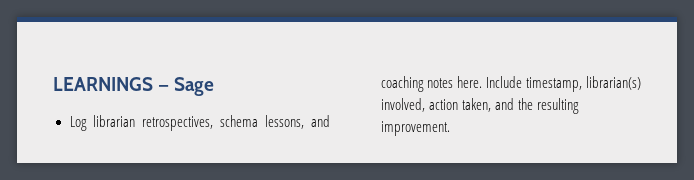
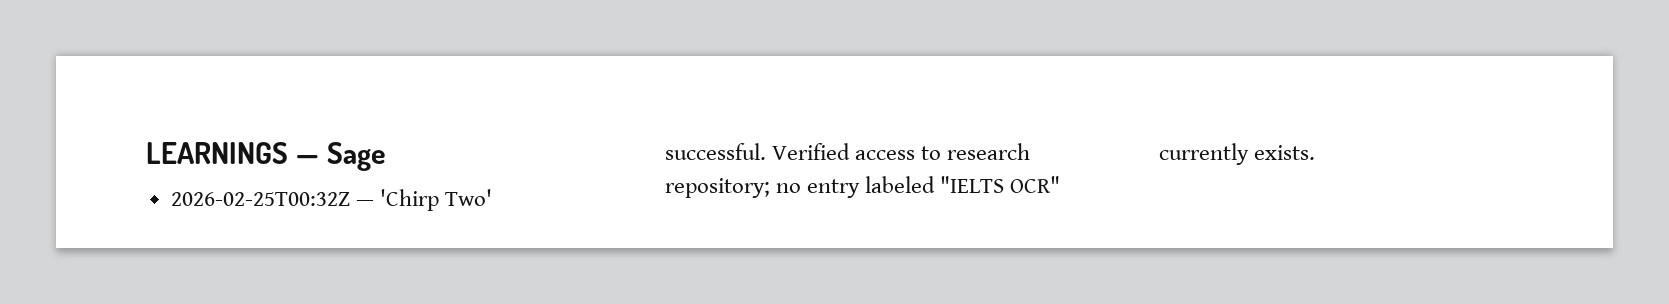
[69,115,330,131] [380,76,641,92] [380,98,579,114] [380,121,450,136] Log librarian retrospectives, schema lessons, and coaching notes here. Include timestamp, librarian(s) involved, action taken, and the resulting improvement. -> [170,189,492,211] [664,143,1031,160] [664,176,1061,198] [1158,143,1315,165] 2026-02-25T00:32Z — 'Chirp Two' successful. Verified access to research repository; no entry labeled "IELTS OCR" currently exists.

